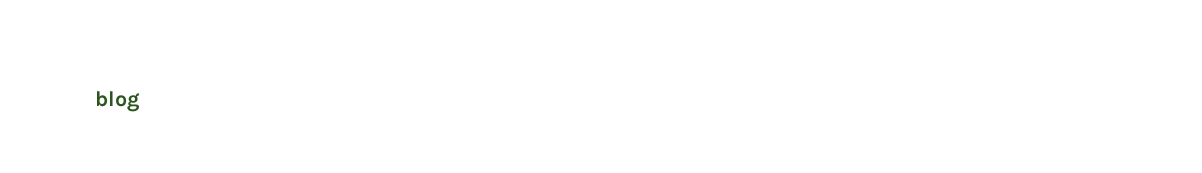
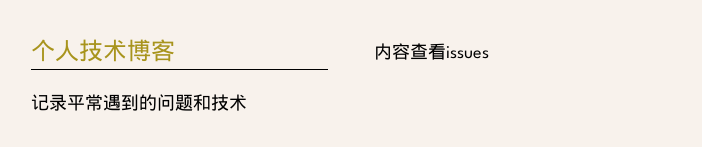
[95,91,140,112] blog -> [31,39,175,62] [31,94,247,111] [374,43,489,60] 个人技术博客 // 记录平常遇到的问题和技术 // 内容查看issues

